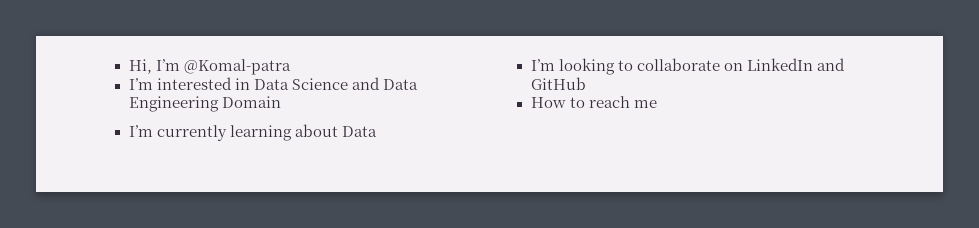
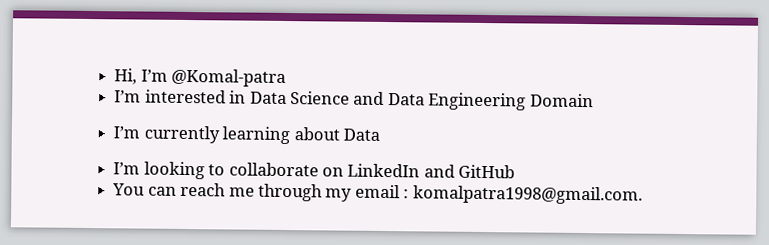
[530,96,657,108] How to reach me -> [112,182,643,205] You can reach me through my email : komalpatra1998@gmail.com.

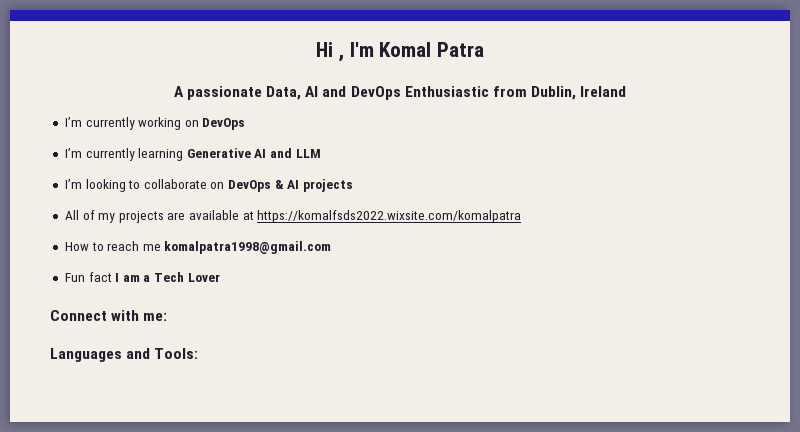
[114,68,287,88] [114,89,594,111] Hi, I’m @Komal-patra // I’m interested in Data Science and Data Engineering Domain -> [316,42,484,62] [173,86,627,100] [64,117,246,130] Hi , I'm Komal Patra // A passionate Data, AI and DevOps Enthusiastic from Dublin, Ireland // I’m currently working on DevOps
[293,127,380,141] about Data -> [186,148,321,158] Generative AI and LLM
[347,163,516,179] [112,182,643,205] LinkedIn and GitHub // You can reach me through my email : komalpatra1998@gmail.com. -> [228,179,354,192] [64,210,522,223] [64,241,332,254] [64,272,220,282] [50,310,168,321] [50,348,199,362] DevOps & AI projects // All of my projects are available at https://komalfsds2022.wixsite.com/komalpatra // How to reach me komalpatra1998@gmail.com // Fun fact I am a Tech Lover // Connect with me: // Languages and Tools:

